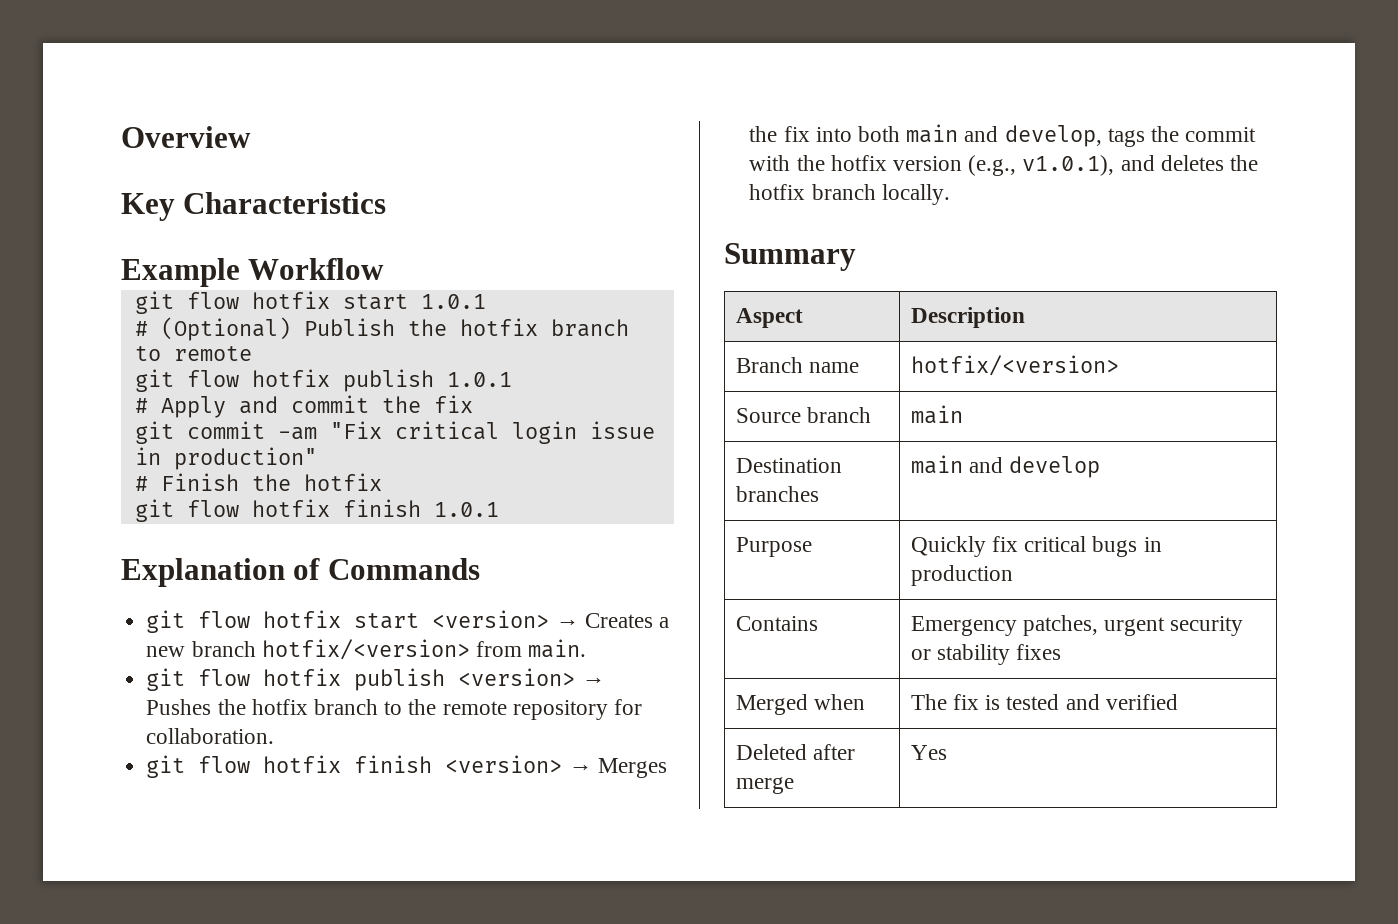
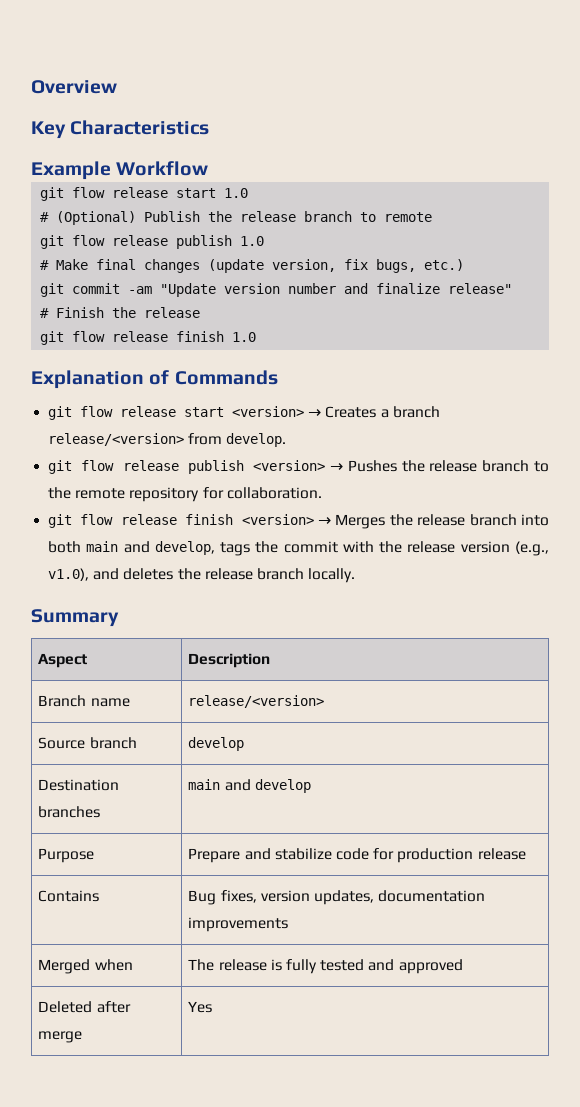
[251,291,486,310] hotfix start 1.0.1 -> [112,187,249,198] release start 1.0
[459,318,538,336] hotfix -> [240,211,297,222] release
[251,369,512,392] [134,395,473,418] hotfix publish 1.0.1 // # Apply and commit the fix -> [112,235,265,249] [40,259,465,273] release publish 1.0 // # Make final changes (update version, fix bugs, etc.)
[329,421,655,444] [134,447,317,470] "Fix critical login issue in production" -> [160,283,513,297] "Update version number and finalize release"
[303,473,382,491] [134,499,499,522] hotfix // git flow hotfix finish 1.0.1 -> [144,307,201,318] [40,331,257,345] release // git flow release finish 1.0
[263,610,342,628] hotfix -> [120,406,177,417] release
[146,639,587,660] [146,668,342,691] new branch hotfix/<version> from main. // git flow hotfix -> [392,406,440,418] [48,433,287,447] [48,460,179,474] branch release/<version> from develop. // git flow release
[251,699,308,715] hotfix -> [429,460,478,472] release
[263,755,342,773] hotfix -> [120,514,177,525] release
[783,126,810,142] fix -> [417,514,517,526] release branch
[830,155,887,171] hotfix -> [407,541,456,553] release
[1022,155,1115,176] v1.0.1), -> [48,568,90,581] v1.0),
[749,184,806,200] hotfix -> [204,568,253,580] release
[910,355,1119,376] hotfix/<version> -> [188,695,325,708] release/<version>
[910,405,963,424] main -> [188,737,245,751] develop
[910,536,1162,557] Quickly fix critical bugs in -> [188,848,395,863] Prepare and stabilize code for
(1013, 575) none -> [477,848,526,860] release
[910,615,1244,636] [910,644,1062,665] Emergency patches, urgent security or stability fixes -> [188,890,486,905] [188,917,289,932] Bug fixes, version updates, documentation improvements
[952,694,1001,710] fix is -> [218,959,318,974] release is fully
[1105,694,1178,710] verified -> [398,959,463,974] approved

